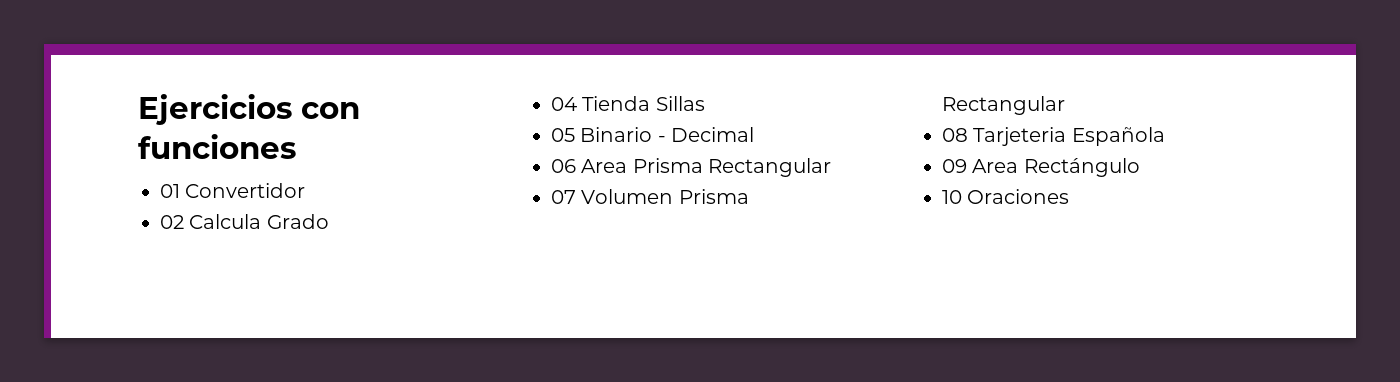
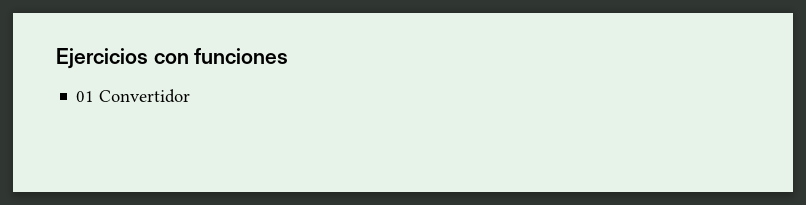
[160,214,329,229] [551,96,705,111] [551,127,755,142] [551,158,832,177] [551,189,749,204] [942,96,1065,115] [942,127,1165,146] [942,158,1140,177] [942,189,1070,204] // 02 Calcula Grado // 04 Tienda Sillas // 05 Binario - Decimal // 06 Area Prisma Rectangular // 07 Volumen Prisma Rectangular // 08 Tarjeteria Española // 09 Area Rectángulo // 10 Oraciones -> (191, 96) none

